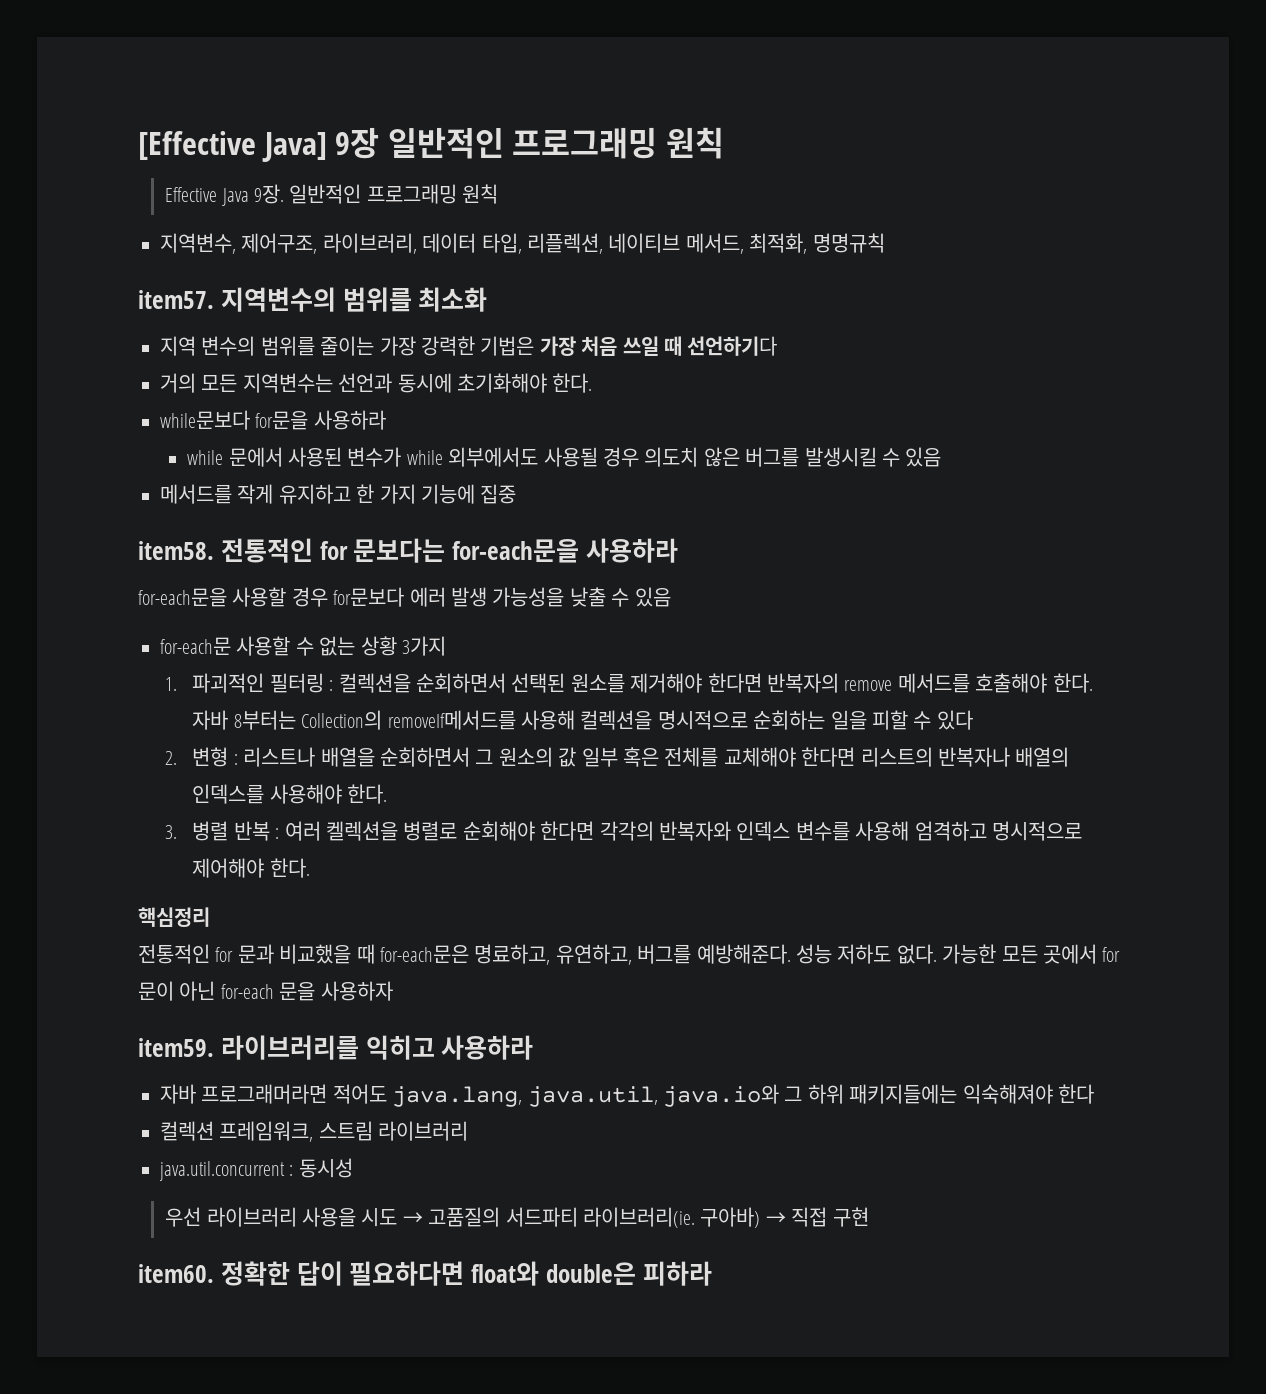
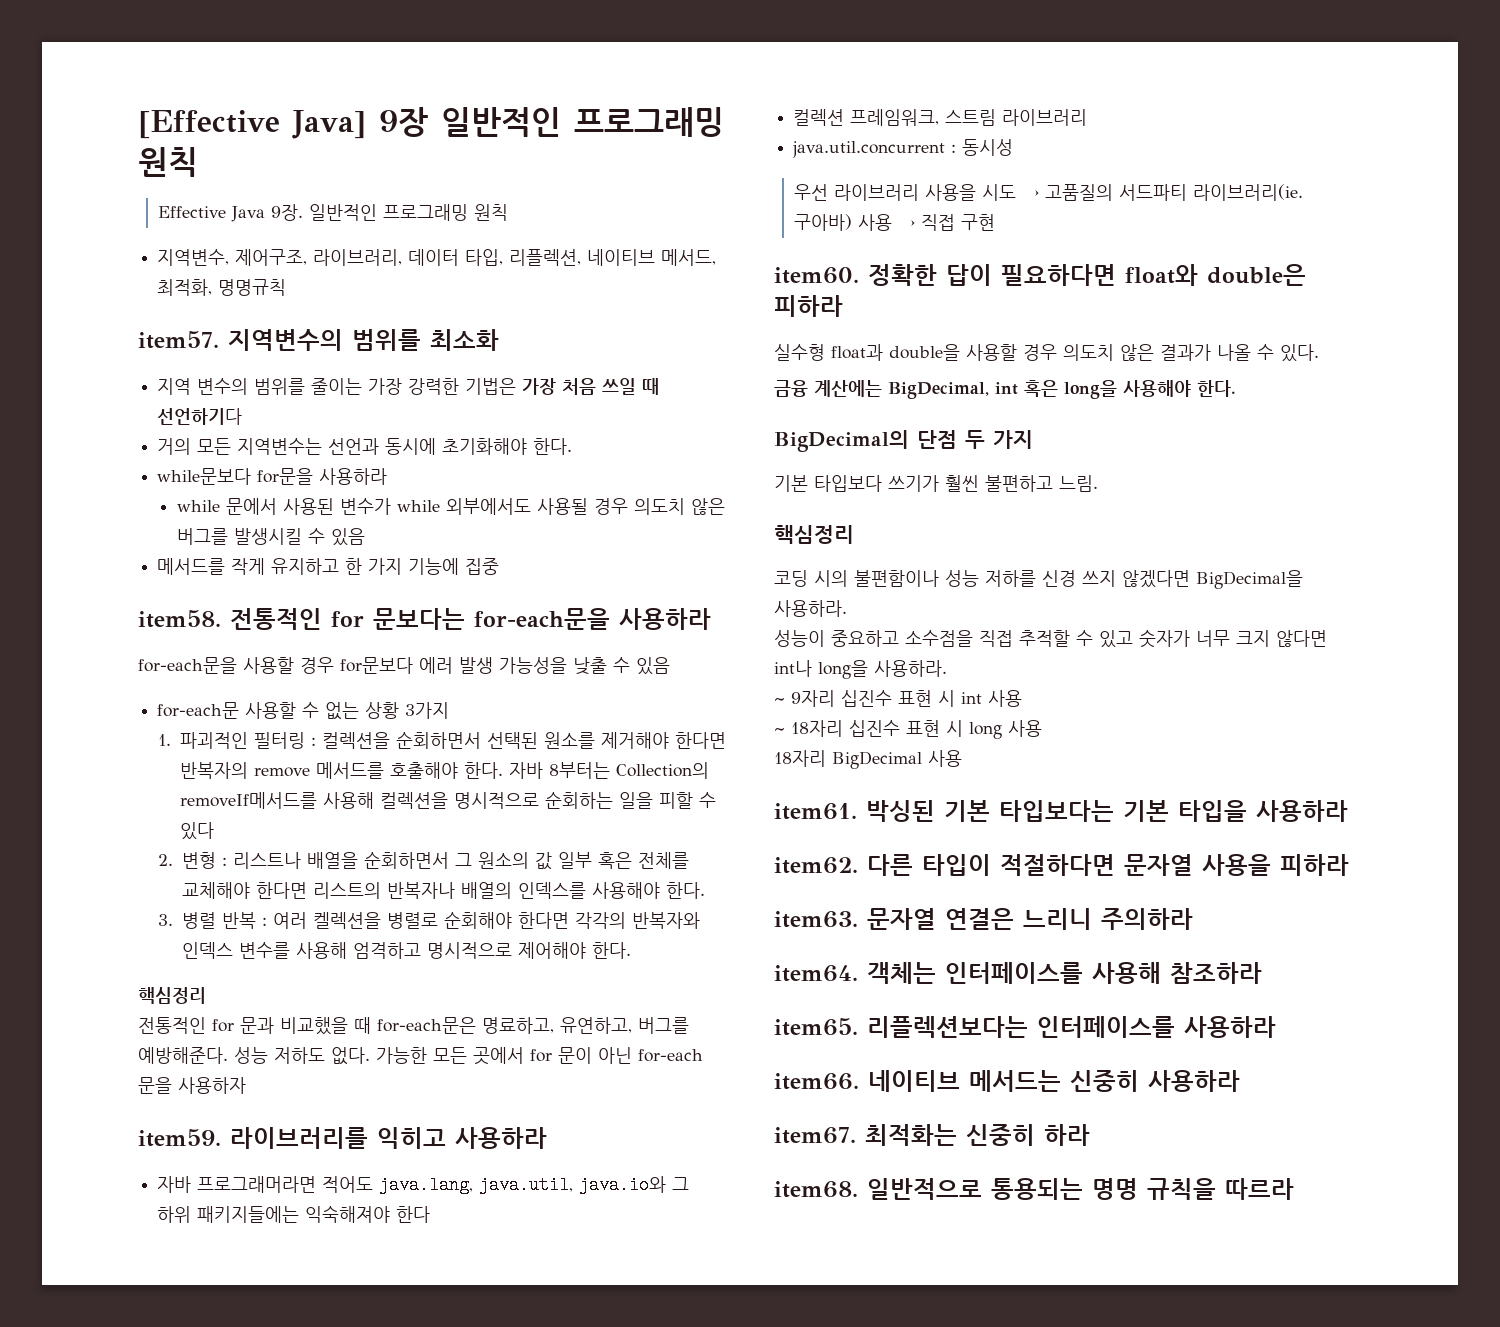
(761, 1217) none -> [857,214,892,231] 사용
(712, 1273) none -> [774,344,1319,362] [774,380,1236,399] [774,430,1033,452] [774,475,1098,492] [774,525,854,544] [774,570,1303,589] [774,600,847,617] [774,629,1327,648] [774,660,947,679] [774,690,1022,707] [774,720,1042,739] [774,750,962,769] [774,800,1348,822] [774,854,1349,876] [774,908,1193,930] [774,962,1262,984] [774,1016,1276,1038] [774,1070,1240,1092] [774,1124,1090,1146] [774,1178,1294,1200] // 실수형 float과 double을 사용할 경우 의도치 않은 결과가 나올 수 있다. // 금융 계산에는 BigDecimal, int 혹은 long을 사용해야 한다. // BigDecimal의 단점 두 가지 // 기본 타입보다 쓰기가 훨씬 불편하고 느림. // 핵심정리 // 코딩 시의 불편함이나 성능 저하를 신경 쓰지 않겠다면 BigDecimal을 사용하라. // 성능이 중요하고 소수점을 직접 추적할 수 있고 숫자가 너무 크지 않다면 int나 long을 사용하라. // ~ 9자리 십진수 표현 시 int 사용 // ~ 18자리 십진수 표현 시 long 사용 // 18자리 BigDecimal 사용 // item61. 박싱된 기본 타입보다는 기본 타입을 사용하라 // item62. 다른 타입이 적절하다면 문자열 사용을 피하라 // item63. 문자열 연결은 느리니 주의하라 // item64. 객체는 인터페이스를 사용해 참조하라 // item65. 리플렉션보다는 인터페이스를 사용하라 // item66. 네이티브 메서드는 신중히 사용하라 // item67. 최적화는 신중히 하라 // item68. 일반적으로 통용되는 명명 규칙을 따르라

